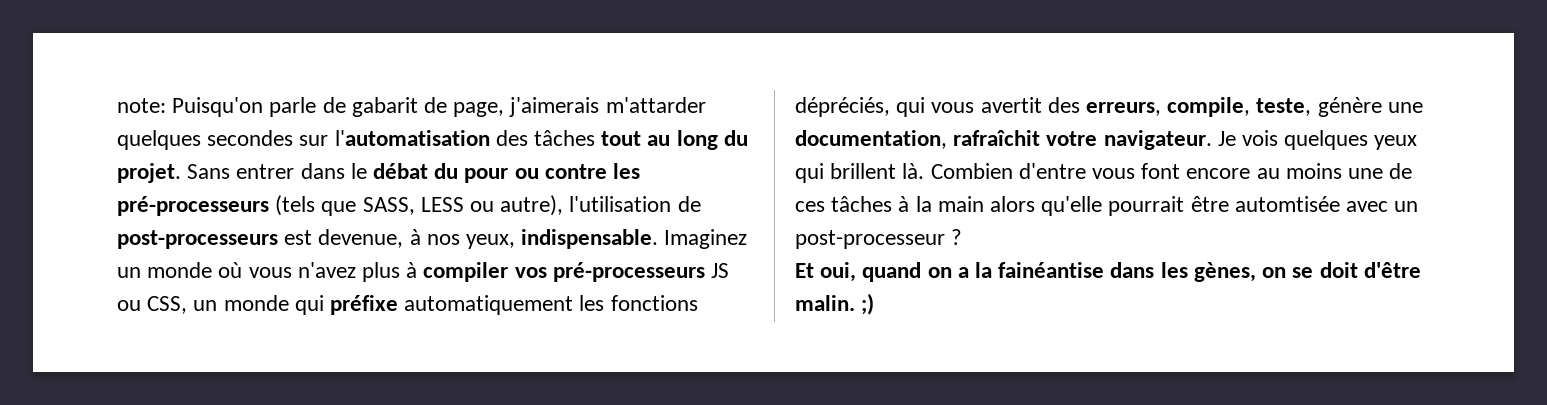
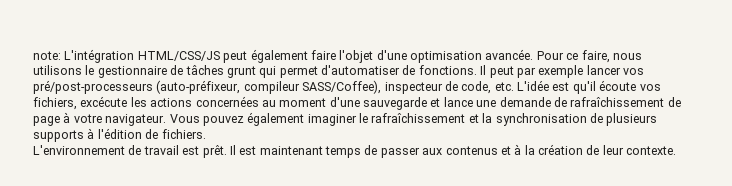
[172,97,706,117] [117,130,748,150] [117,163,641,183] [117,195,701,216] [117,229,748,249] [117,262,730,282] [117,295,698,315] [795,97,1423,117] [795,130,1418,150] [795,163,1413,183] [795,196,1419,216] [795,229,963,249] [795,262,1421,282] [795,293,875,315] Puisqu'on parle de gabarit de page, j'aimerais m'attarder quelques secondes sur l'automatisation des tâches tout au long du projet. Sans entrer dans le débat du pour ou contre les pré-processeurs (tels que SASS, LESS ou autre), l'utilisation de post-processeurs est devenue, à nos yeux, indispensable. Imaginez un monde où vous n'avez plus à compiler vos pré-processeurs JS ou CSS, un monde qui préfixe automatiquement les fonctions dépréciés, qui vous avertit des erreurs, compile, teste, génère une documentation, rafraîchit votre navigateur. Je vois quelques yeux qui brillent là. Combien d'entre vous font encore au moins une de ces tâches à la main alors qu'elle pourrait être automtisée avec un post-processeur ? // Et oui, quand on a la fainéantise dans les gènes, on se doit d'être malin. ;) -> [64,49,642,63] [33,65,644,78] [33,80,661,94] [33,96,681,110] [33,112,658,126] [33,128,206,142] [33,144,677,158] L'intégration HTML/CSS/JS peut également faire l'objet d'une optimisation avancée. Pour ce faire, nous utilisons le gestionnaire de tâches grunt qui permet d'automatiser de fonctions. Il peut par exemple lancer vos pré/post-processeurs (auto-préfixeur, compileur SASS/Coffee), inspecteur de code, etc. L'idée est qu'il écoute vos fichiers, excécute les actions concernées au moment d'une sauvegarde et lance une demande de rafraîchissement de page à votre navigateur. Vous pouvez également imaginer le rafraîchissement et la synchronisation de plusieurs supports à l'édition de fichiers. // L'environnement de travail est prêt. Il est maintenant temps de passer aux contenus et à la création de leur contexte.

